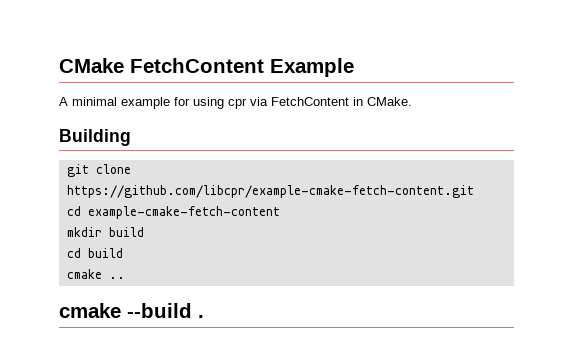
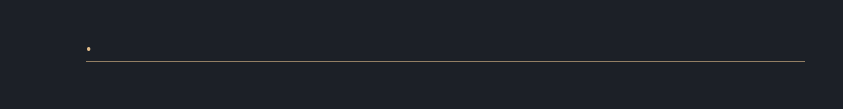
[59,58,354,77] [59,97,412,109] [59,129,131,146] [66,164,131,177] [66,185,474,198] [66,206,280,219] [66,227,144,237] [66,248,123,258] [66,269,125,279] [59,303,192,318] CMake FetchContent Example // A minimal example for using cpr via FetchContent in CMake. // Building // git clone https://github.com/libcpr/example-cmake-fetch-content.git // cd example-cmake-fetch-content // mkdir build // cd build // cmake .. // cmake --build -> (86, 49) none

